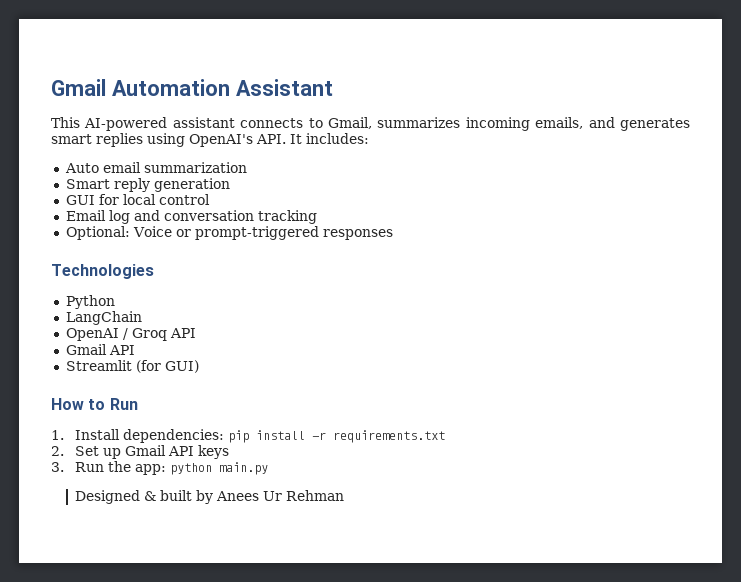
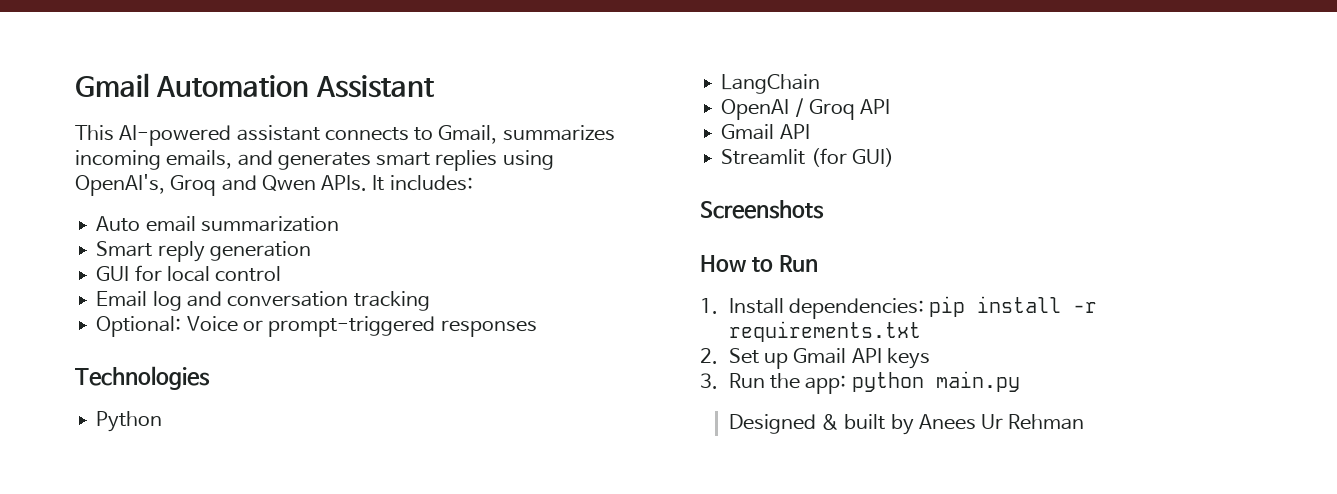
[189,134,286,147] OpenAI's API. -> [75,174,368,196] OpenAI's, Groq and Qwen APIs.
(199, 366) none -> [700,200,824,219] // Screenshots

